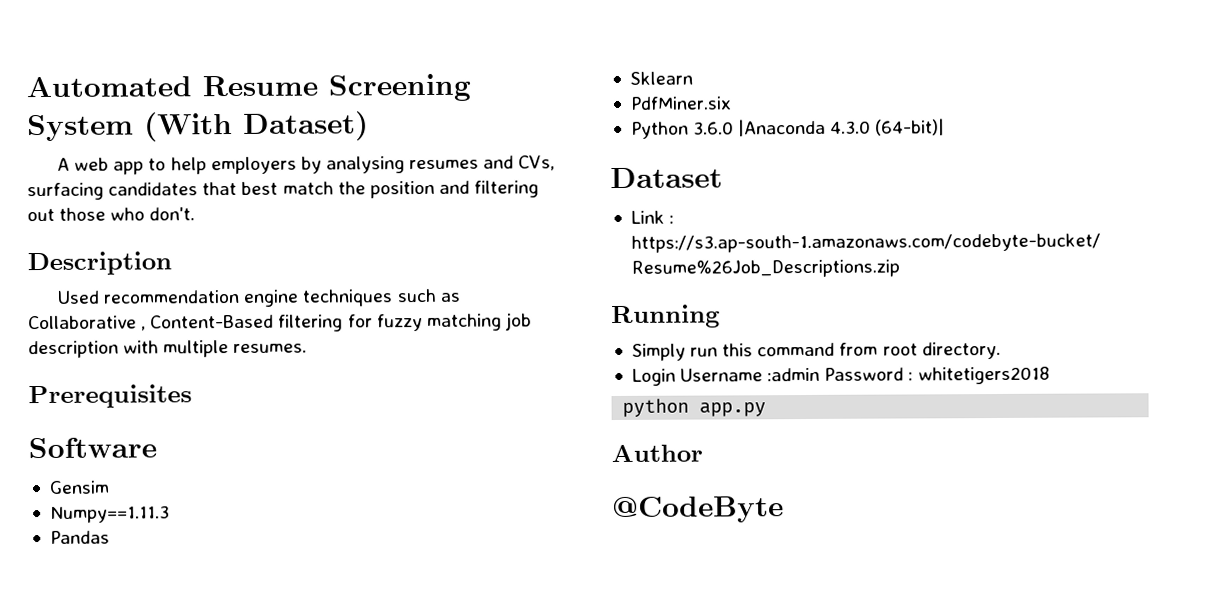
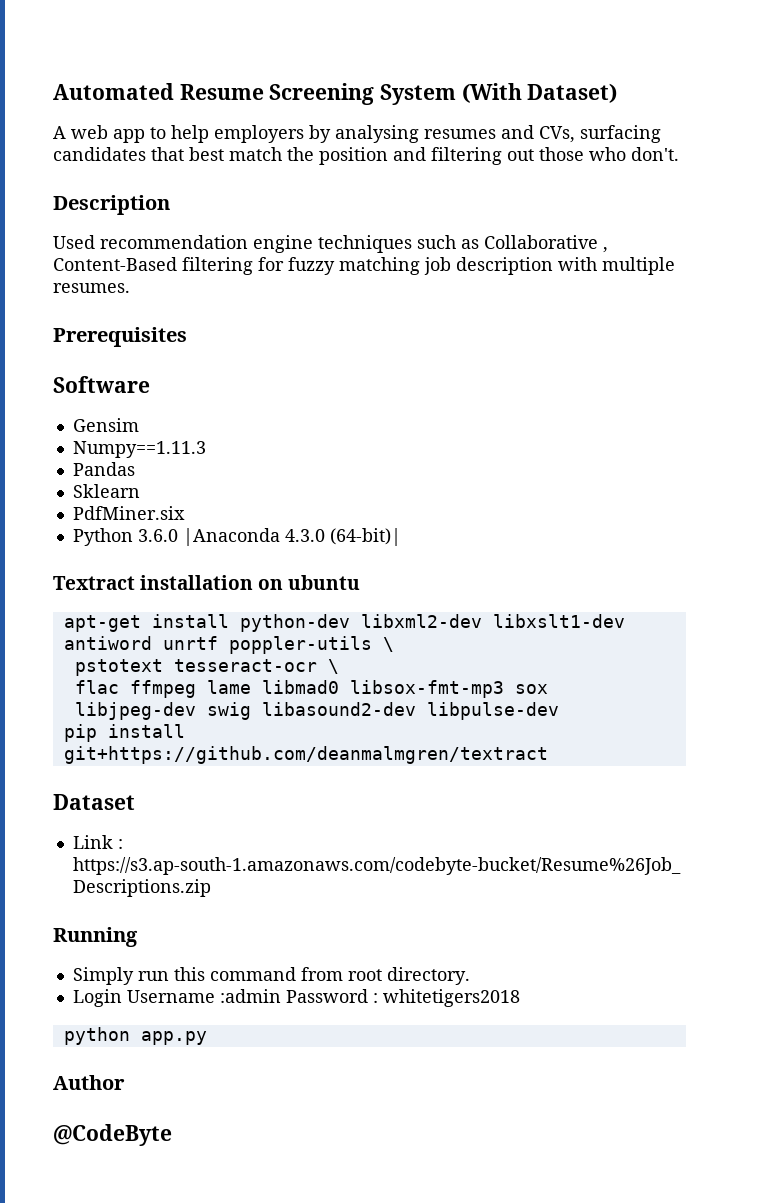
(946, 127) none -> [53,575,361,590] [63,614,625,632] [63,636,394,654] [74,659,339,676] [74,680,548,698] [74,702,559,720] [63,724,185,742] [63,746,548,764] // Textract installation on ubuntu // apt-get install python-dev libxml2-dev libxslt1-dev antiword unrtf poppler-utils \ // pstotext tesseract-ocr \ // flac ffmpeg lame libmad0 libsox-fmt-mp3 sox libjpeg-dev swig libasound2-dev libpulse-dev // pip install git+https://github.com/deanmalmgren/textract

